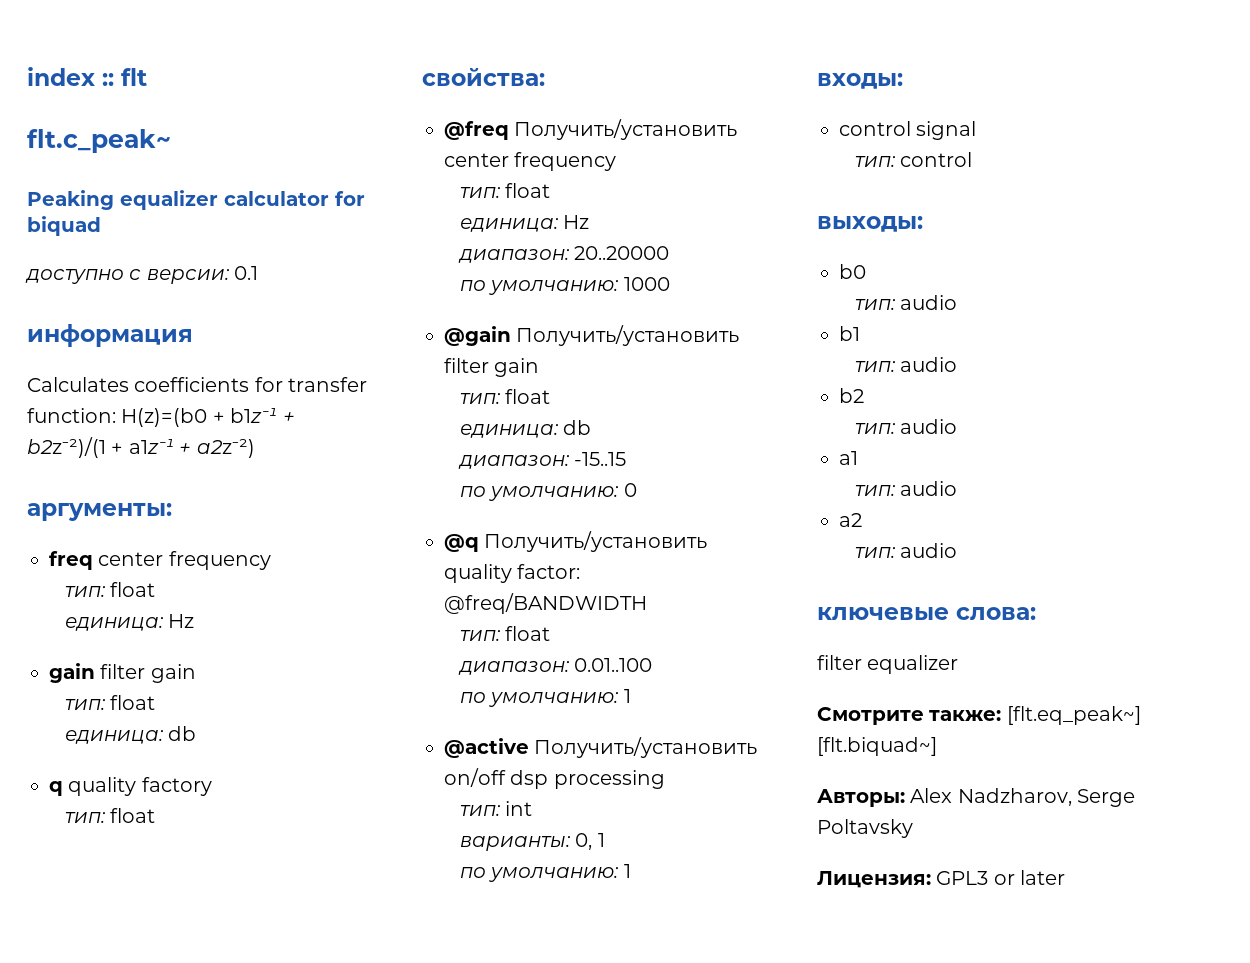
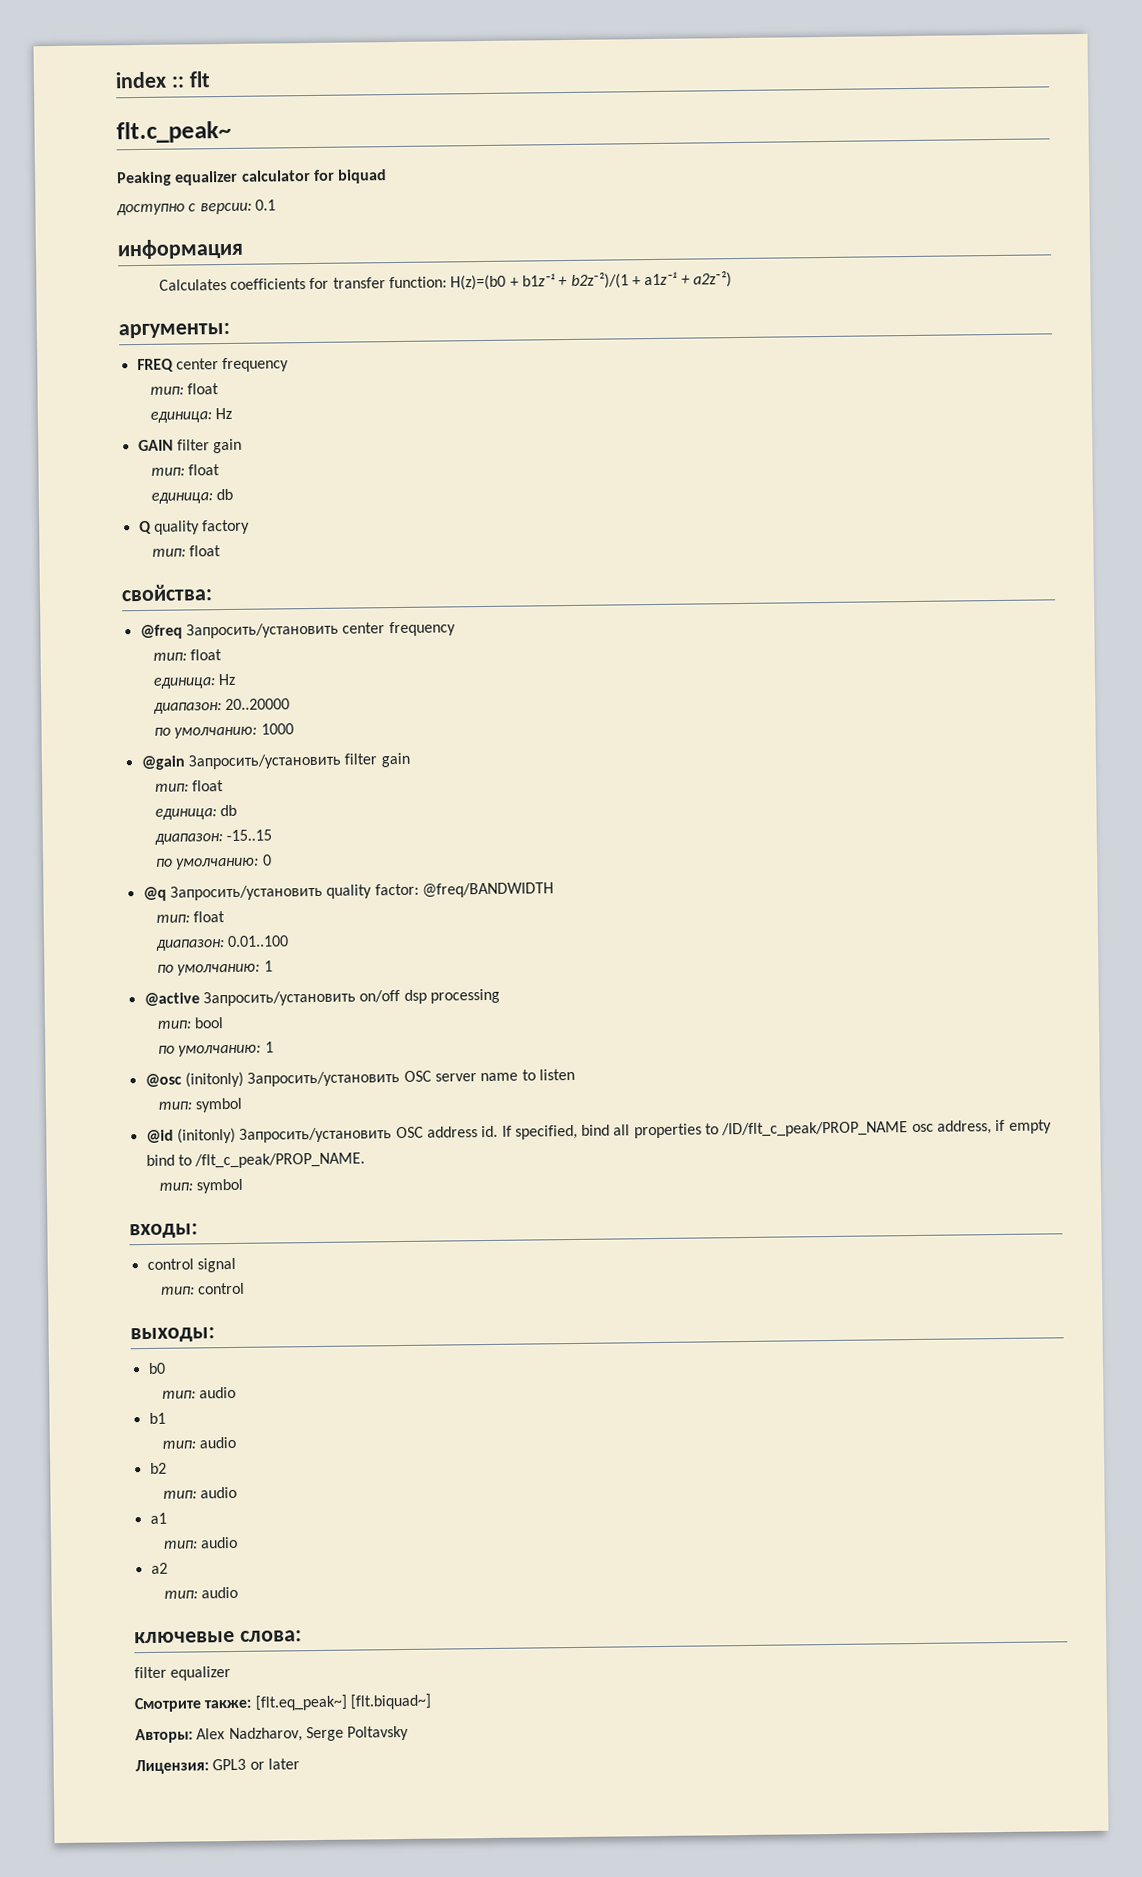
[49,551,271,570] [64,582,156,597] [64,614,195,631] [49,663,196,683] [64,695,156,710] [64,726,197,744] [49,781,63,796] freq center frequency // тип: float // единица: Hz // gain filter gain // тип: float // единица: db // q -> [136,357,290,373] [150,383,220,395] [150,407,233,423] [137,438,243,454] [151,464,221,476] [151,488,234,504] [138,520,152,535] FREQ center frequency // тип: float // единица: Hz // GAIN filter gain // тип: float // единица: db // Q
[514,119,738,140] Получить/установить -> [185,622,339,639] Запросить/установить
[516,325,740,346] Получить/установить -> [187,753,341,770] Запросить/установить
[484,531,708,552] Получить/установить -> [169,884,323,901] Запросить/установить
[534,737,758,758] Получить/установить -> [202,990,356,1007] Запросить/установить
[505,801,533,816] [459,833,605,851] [459,864,631,882] int // варианты: 0, 1 // по умолчанию: 1 -> [194,1017,225,1029] [158,1041,274,1057] [144,1068,575,1088] [158,1097,244,1113] [145,1119,1052,1144] [145,1152,366,1169] [159,1178,244,1194] bool // по умолчанию: 1 // @osc (initonly) Запросить/установить OSC server name to listen // тип: symbol // @id (initonly) Запросить/установить OSC address id. If specified, bind all properties to /ID/flt_c_peak/PROP_NAME osc address, if empty bind to /flt_c_peak/PROP_NAME. // тип: symbol

